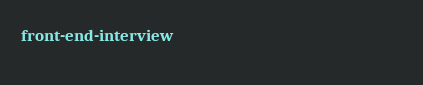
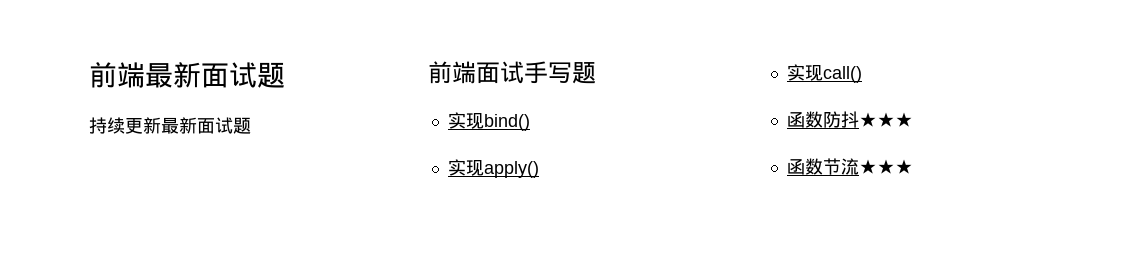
[21,29,174,41] front-end-interview -> [89,62,285,88] [89,117,251,134] [428,61,596,84] [447,112,530,131] [447,159,539,178] [786,64,862,83] [786,111,913,128] [786,158,913,175] 前端最新面试题 // 持续更新最新面试题 // 前端面试手写题 // 实现bind() // 实现apply() // 实现call() // 函数防抖★★★ // 函数节流★★★

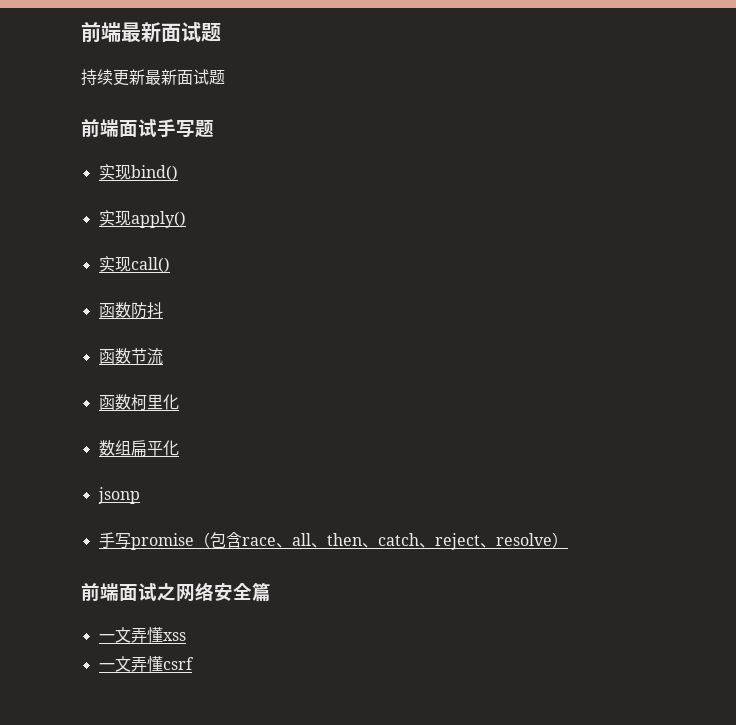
[858,112,913,127] ★★★ -> (163, 310) none
[858,159,913,174] ★★★ -> [98,394,179,410] [98,440,179,456] [97,487,140,504] [98,532,568,550] [81,582,271,602] [98,627,186,643] [98,656,194,672] // 函数柯里化 // 数组扁平化 // jsonp // 手写promise（包含race、all、then、catch、reject、resolve） // 前端面试之网络安全篇 // 一文弄懂xss // 一文弄懂csrf

